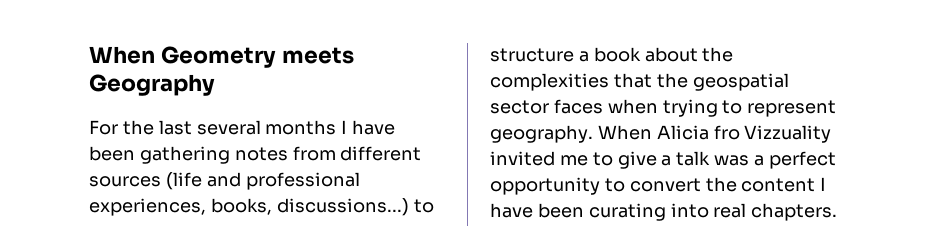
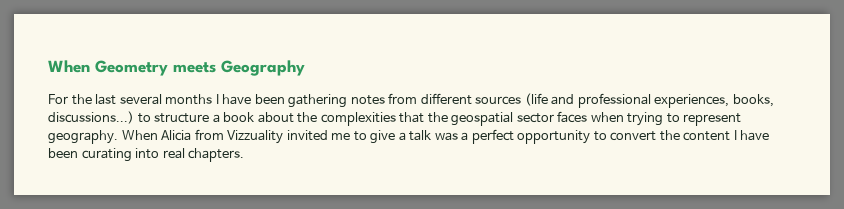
[713,125,740,140] fro -> [194,129,224,140] from

